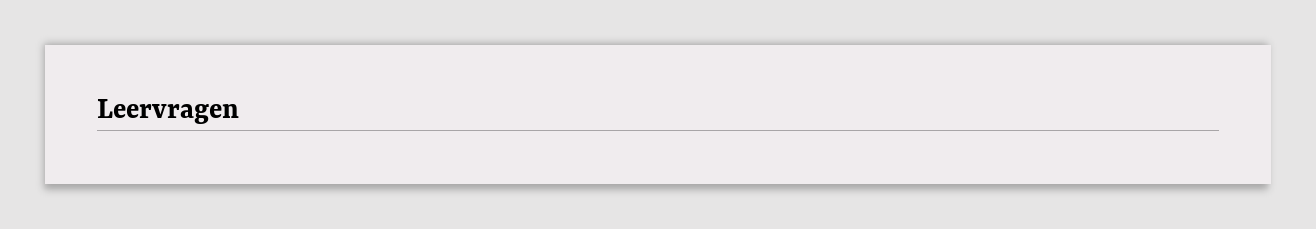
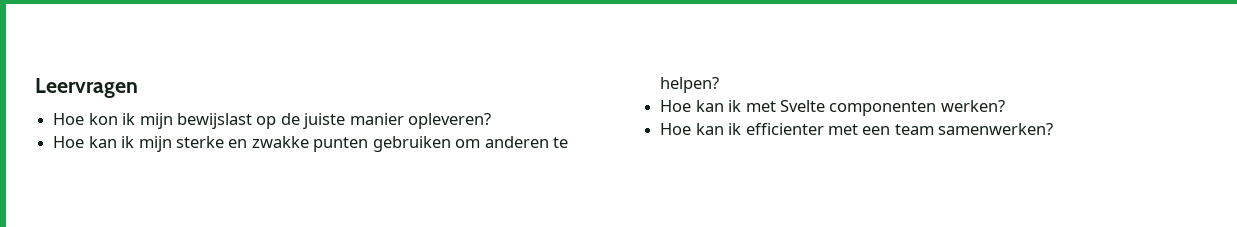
(239, 111) none -> [53,113,492,129] [53,136,569,152] [660,77,720,93] [660,100,1005,116] [660,123,1054,135] // Hoe kon ik mijn bewijslast op de juiste manier opleveren? // Hoe kan ik mijn sterke en zwakke punten gebruiken om anderen te helpen? // Hoe kan ik met Svelte componenten werken? // Hoe kan ik efficienter met een team samenwerken?

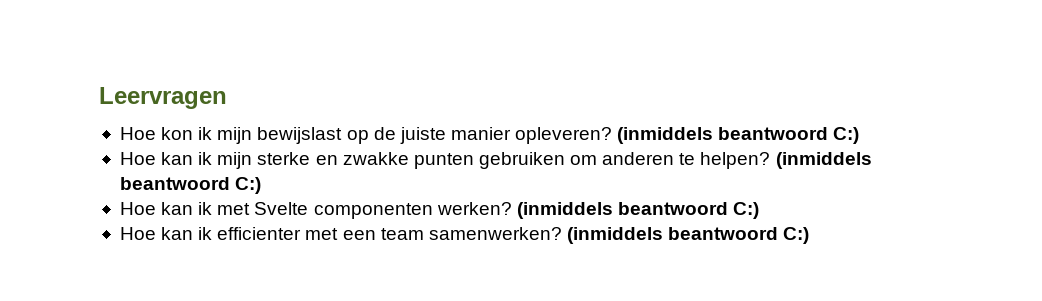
(492, 121) none -> [617,127,860,144] (inmiddels beantwoord C:)
(720, 85) none -> [775,152,872,169] [119,177,262,194] (inmiddels beantwoord C:)
(1005, 106) none -> [516,202,760,219] (inmiddels beantwoord C:)
(1054, 129) none -> [566,227,810,244] (inmiddels beantwoord C:)

